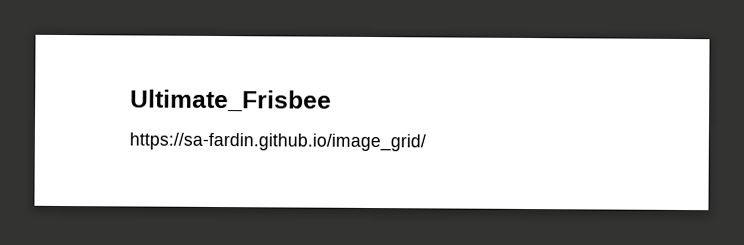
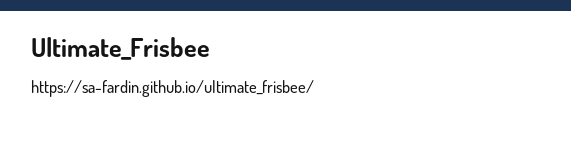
[129,132,426,152] https://sa-fardin.github.io/image_grid/ -> [31,80,314,97] https://sa-fardin.github.io/ultimate_frisbee/

